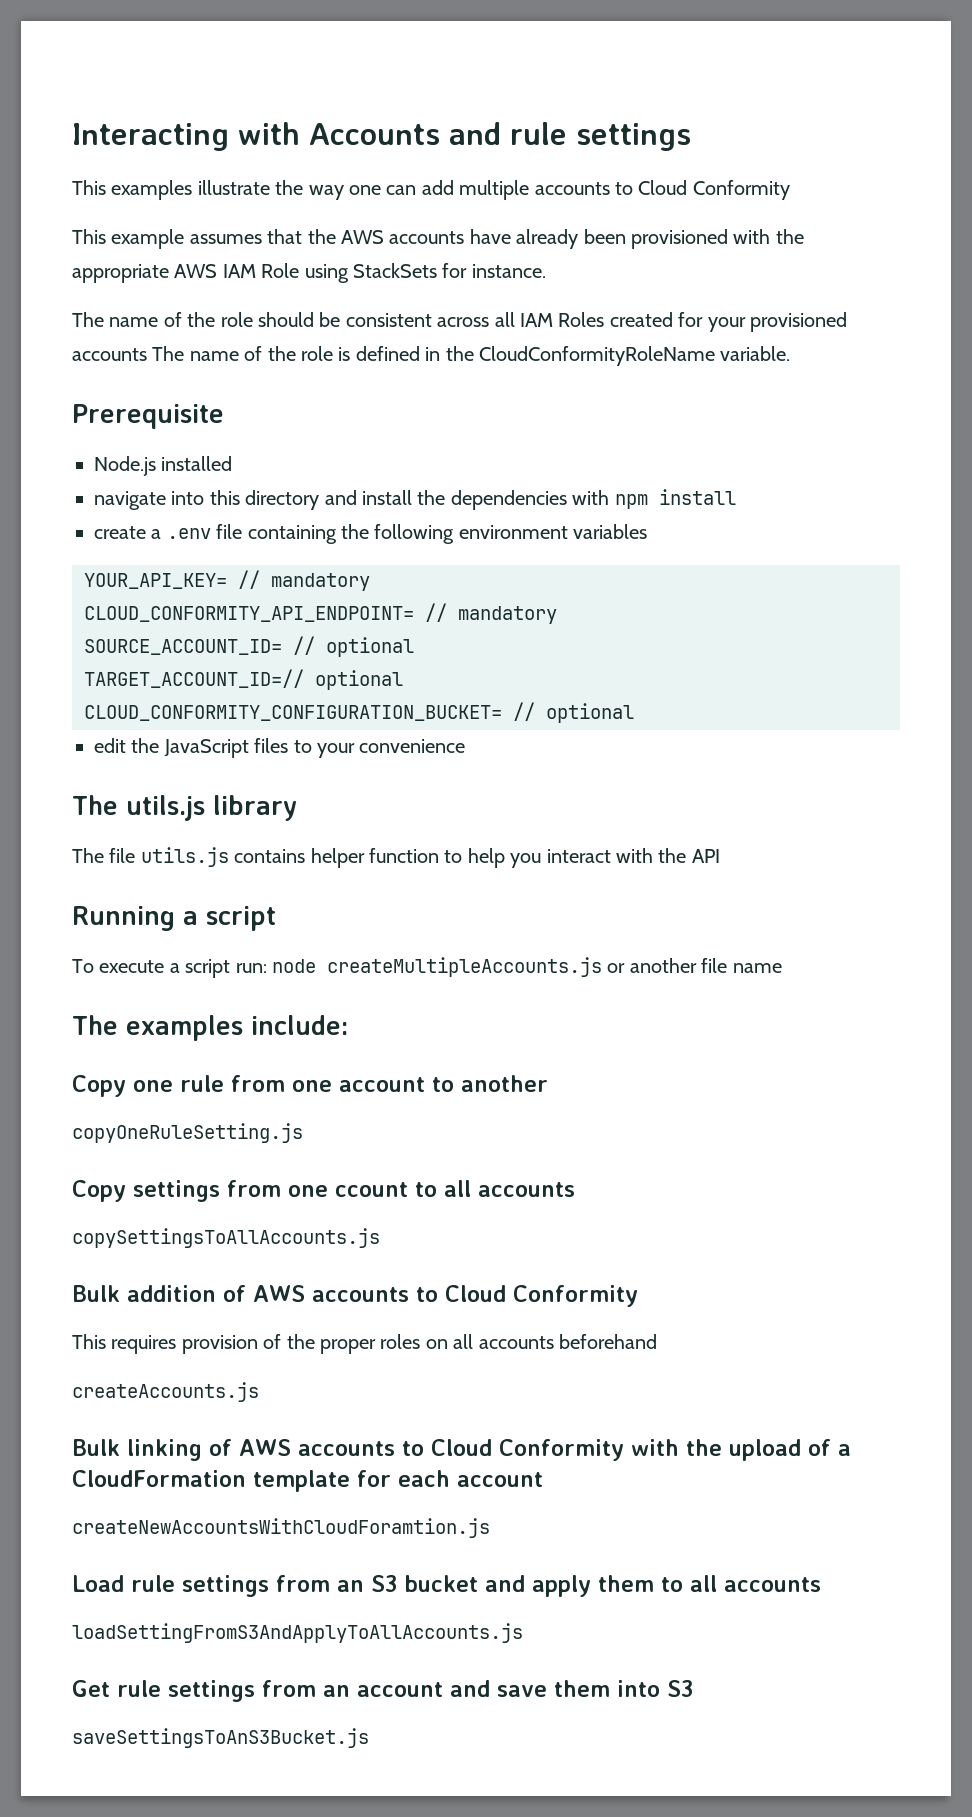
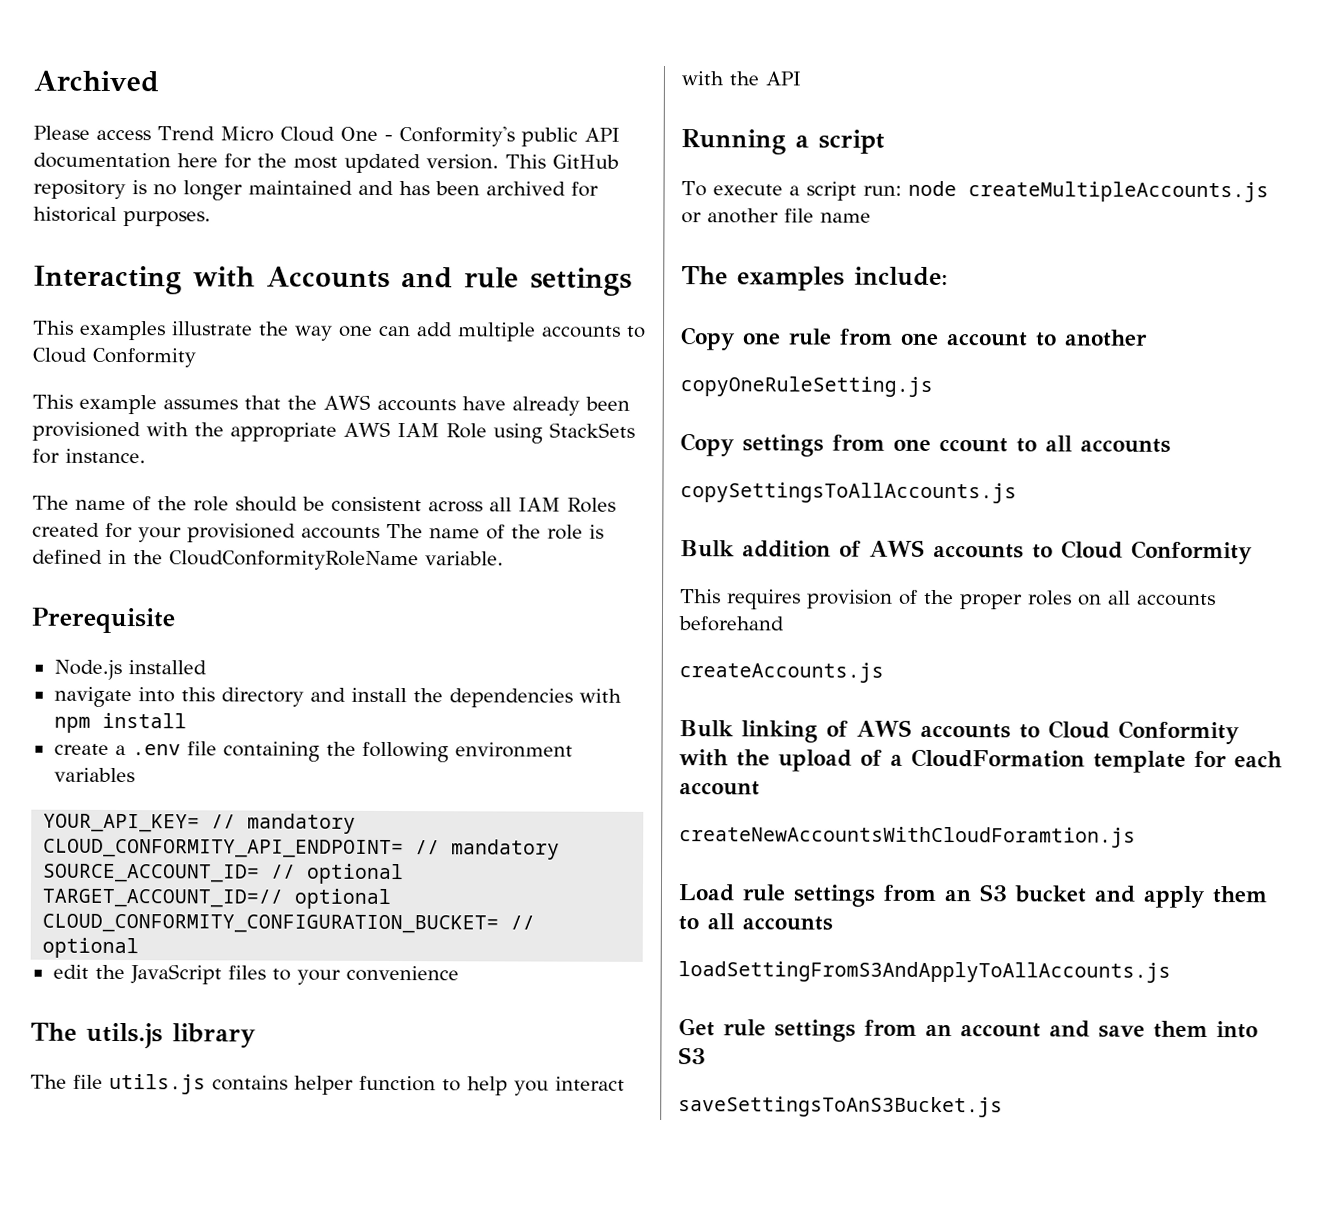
(72, 137) none -> [33,70,159,93] [33,125,620,147] [33,152,619,174] [33,179,599,201] [33,206,211,227] Archived // Please access Trend Micro Cloud One - Conformity's public API documentation here for the most updated version. This GitHub repository is no longer maintained and has been archived for historical purposes. //

